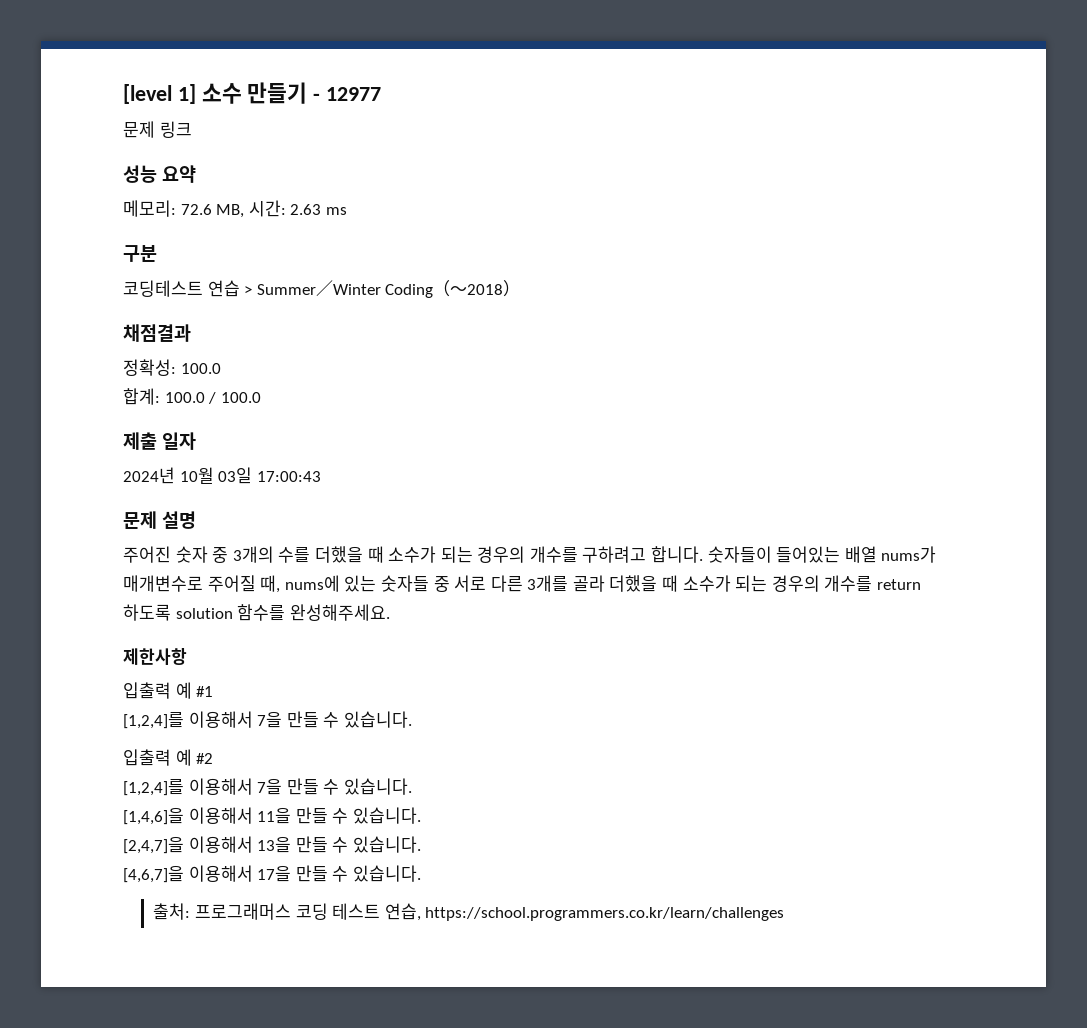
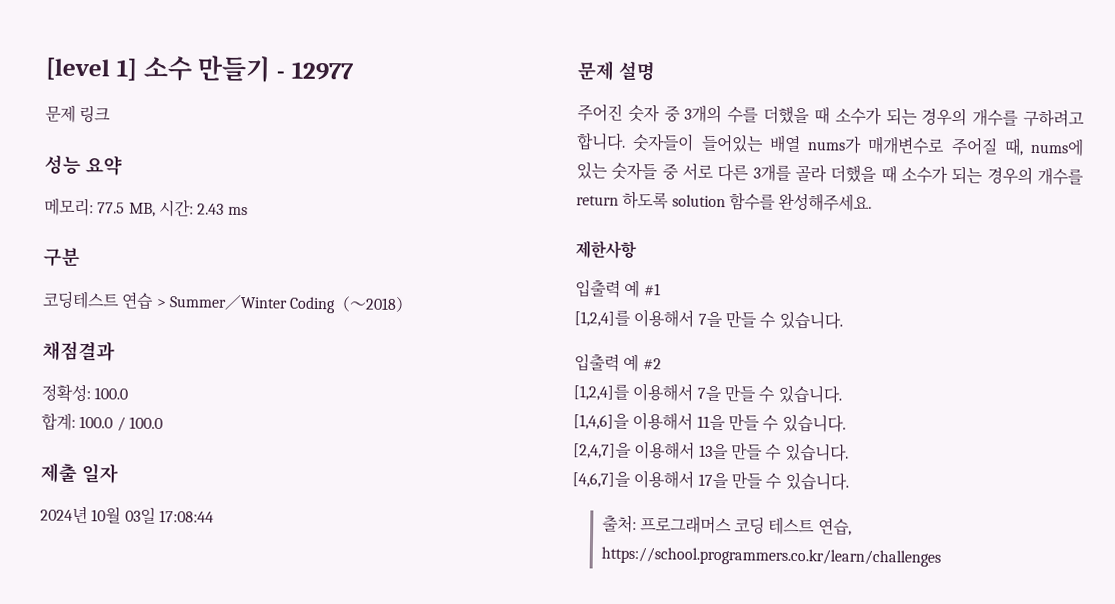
[180,204,212,215] 72.6 -> [97,202,126,214] 77.5
[290,204,322,215] 2.63 -> [197,203,225,215] 2.43
[256,471,321,482] 17:00:43 -> [158,510,214,523] 17:08:44

